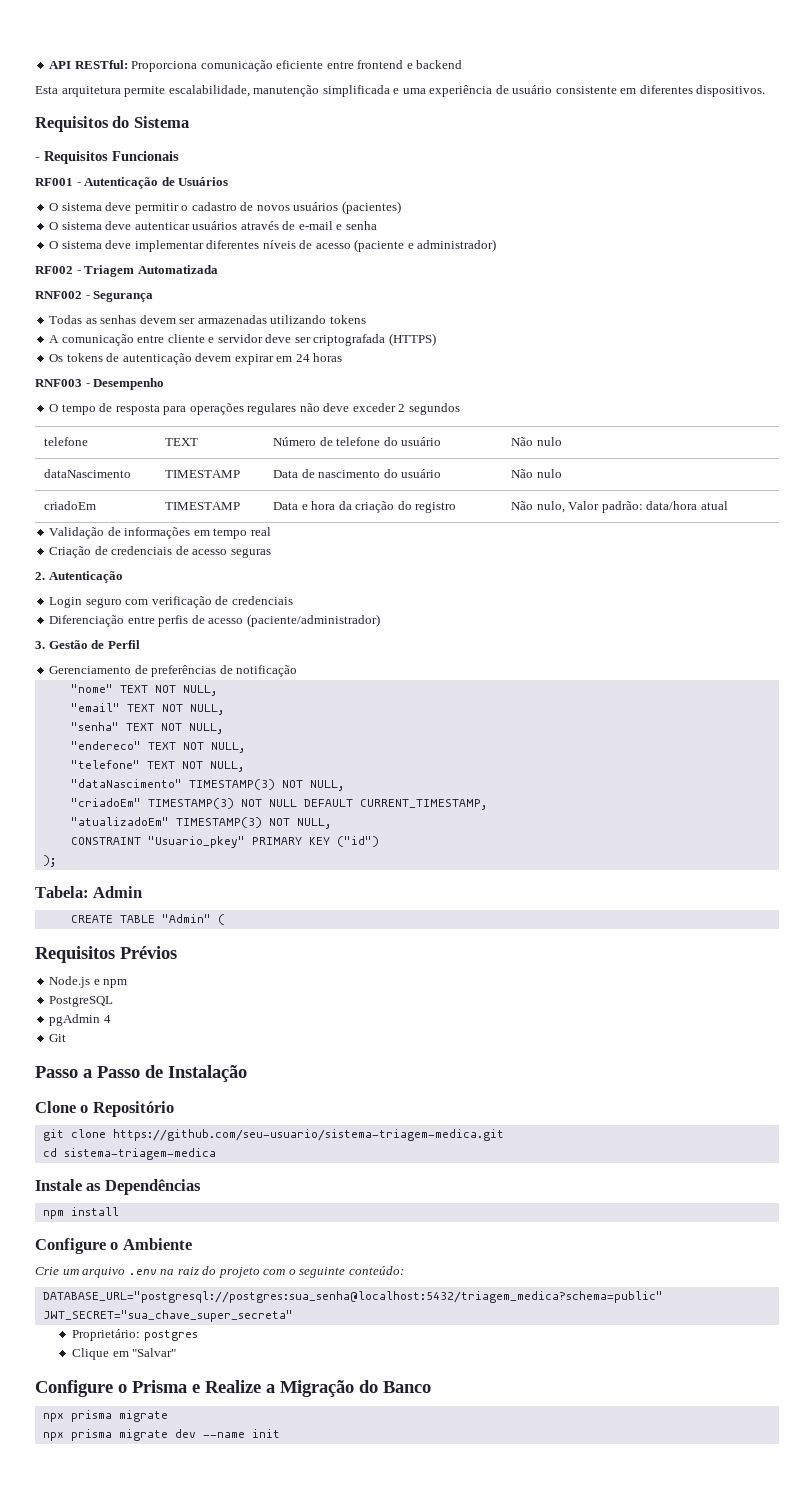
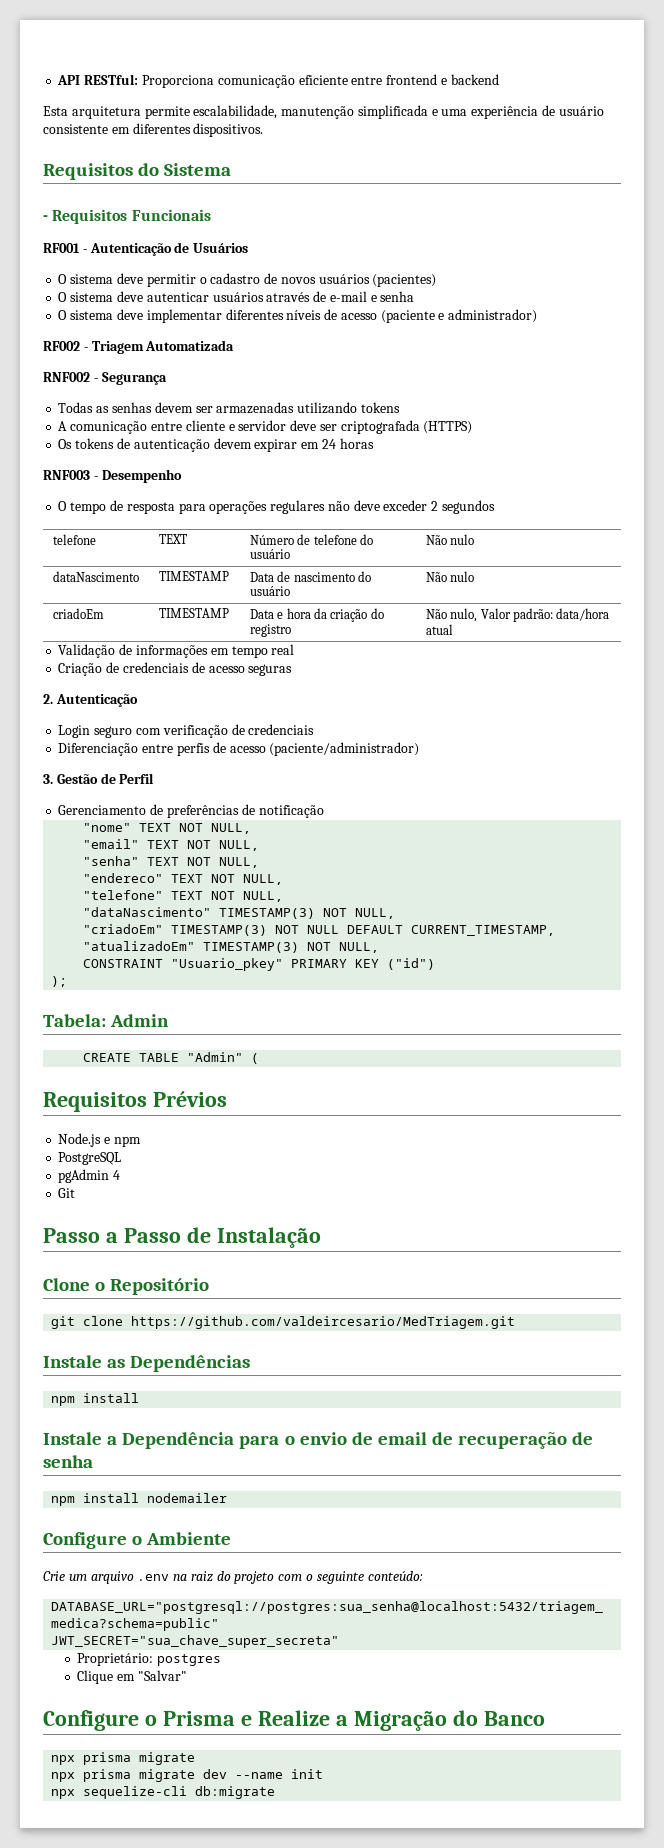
[112,1129,504,1141] [42,1148,216,1160] https://github.com/seu-usuario/sistema-triagem-medica.git // cd sistema-triagem-medica -> [131,1316,516,1329] https://github.com/valdeircesario/MedTriagem.git
(119, 1211) none -> [43,1432,594,1449] [43,1455,93,1468] [51,1493,228,1506] // Instale a Dependência para o envio de email de recuperação de senha // npm install nodemailer
(280, 1433) none -> [51,1786,276,1799] // npx sequelize-cli db:migrate

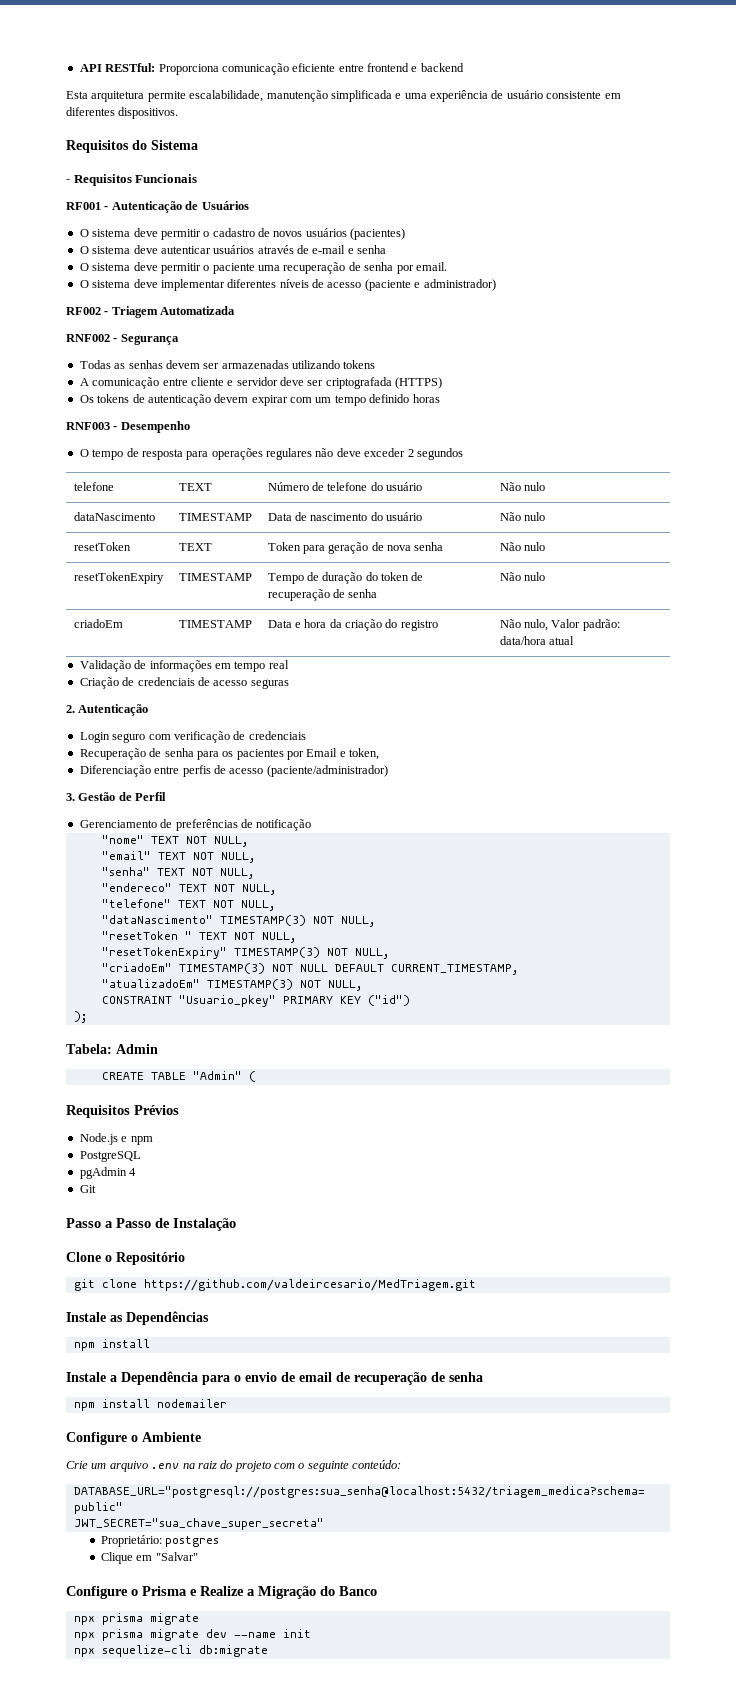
(415, 296) none -> [79,262,447,274] // O sistema deve permitir o paciente uma recuperação de senha por email.
[301,439,336,449] em 24 -> [290,394,410,406] com um tempo definido
(475, 576) none -> [73,542,131,551] [178,543,212,551] [267,542,444,554] [499,542,545,551] [73,572,164,584] [178,573,252,581] [267,572,424,584] [267,589,378,601] [499,572,545,581] // resetToken | TEXT | Token para geração de nova senha | Não nulo // resetTokenExpiry | TIMESTAMP | Tempo de duração do token de recuperação de senha | Não nulo
(315, 729) none -> [79,748,380,760] // Recuperação de senha para os pacientes por Email e token,
(396, 913) none -> [101,931,296,943] [101,947,389,959] // "resetToken " TEXT NOT NULL, // "resetTokenExpiry" TIMESTAMP(3) NOT NULL,

